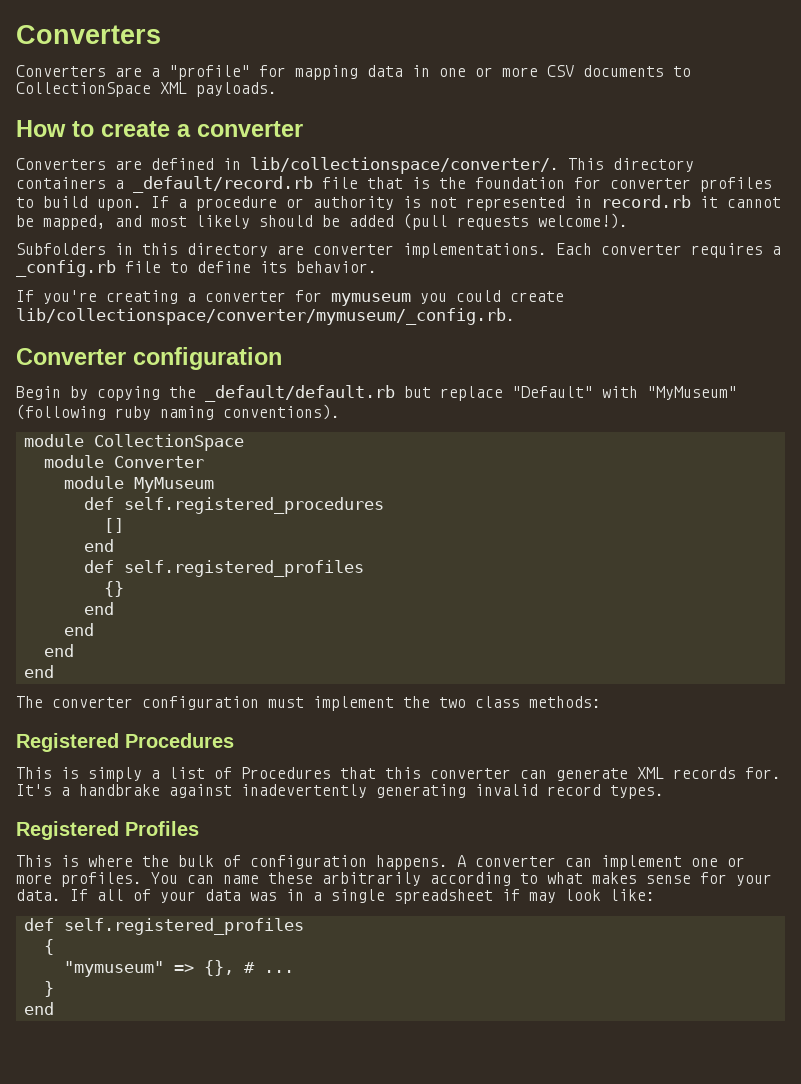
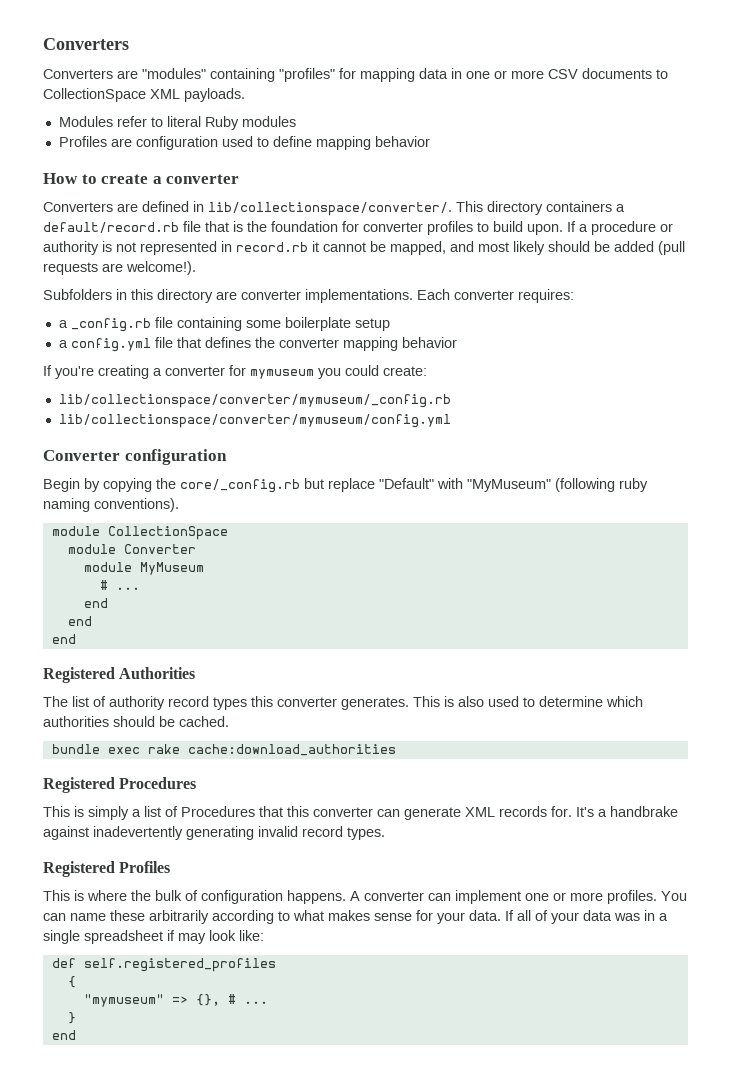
[151,65,250,80] a "profile" -> [142,68,335,82] "modules" containing "profiles"
(277, 89) none -> [58,116,296,130] [58,136,430,150] // Modules refer to literal Ruby modules // Profiles are configuration used to define mapping behavior
[133,176,313,193] _default/record.rb -> [43,222,179,233] default/record.rb
(529, 223) none -> [102,263,123,272] are
[691,243,763,258] requires -> [518,289,574,303] requires: //
[170,261,377,273] to define its behavior. -> [176,317,390,331] [58,337,457,352] containing some boilerplate setup // a config.yml file that defines the converter mapping behavior
[510,291,564,302] [16,308,515,325] create lib/collectionspace/converter/mymuseum/_config.rb. -> [383,366,427,376] [58,394,451,408] [58,414,451,428] create: // lib/collectionspace/converter/mymuseum/_config.rb // lib/collectionspace/converter/mymuseum/config.yml
[205,385,395,402] _default/default.rb -> [180,479,300,493] core/_config.rb
[83,497,384,514] [103,518,124,533] [83,539,114,552] [83,560,364,577] [103,581,124,597] [83,602,114,615] [63,623,94,636] [43,644,74,657] [23,665,54,678] def self.registered_procedures // [] // end // def self.registered_profiles // {} // end // end // end // end -> [99,580,140,590] [83,598,108,608] [67,616,92,626] [51,634,76,644] [43,667,196,683] # ... // end // end // end // Registered Authorities
[52,696,601,711] converter configuration must implement the two class methods: -> [72,696,643,710] [43,716,229,727] [51,744,396,756] list of authority record types this converter generates. This is also used to determine which authorities should be cached. // bundle exec rake cache:download_authorities

